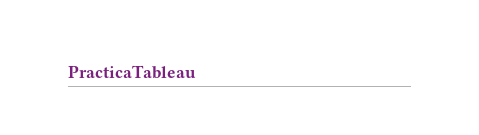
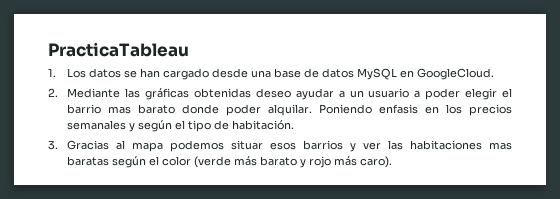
(196, 72) none -> [48,68,495,80] [48,88,512,100] [67,104,512,116] [67,120,295,132] [48,140,512,152] [67,156,393,168] // 1. Los datos se han cargado desde una base de datos MySQL en GoogleCloud. // 2. Mediante las gráficas obtenidas deseo ayudar a un usuario a poder elegir el barrio mas barato donde poder alquilar. Poniendo enfasis en los precios semanales y según el tipo de habitación. // 3. Gracias al mapa podemos situar esos barrios y ver las habitaciones mas baratas según el color (verde más barato y rojo más caro).

